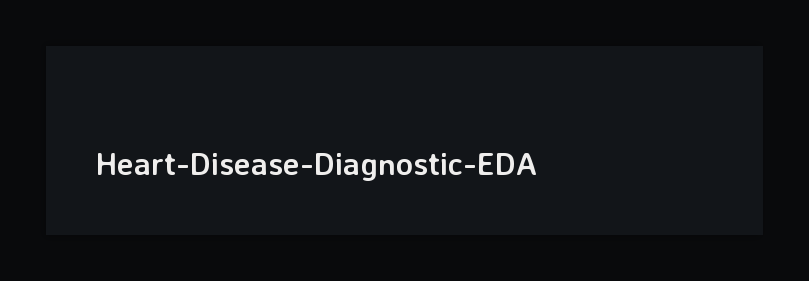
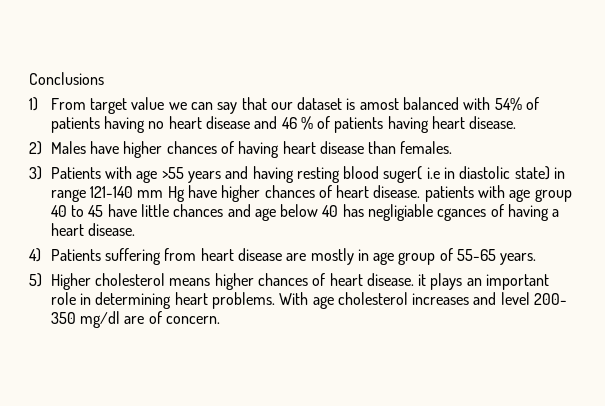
[96,153,537,181] Heart-Disease-Diagnostic-EDA -> [29,72,104,85] [29,97,540,114] [50,116,517,133] [29,141,453,158] [29,166,566,183] [50,185,572,202] [50,204,560,221] [50,223,135,236] [29,248,537,265] [29,273,550,290] [50,292,568,309] [50,311,220,328] Conclusions // 1) From target value we can say that our dataset is amost balanced with 54% of patients having no heart disease and 46 % of patients having heart disease. // 2) Males have higher chances of having heart disease than females. // 3) Patients with age >55 years and having resting blood suger( i.e in diastolic state) in range 121-140 mm Hg have higher chances of heart disease. patients with age group 40 to 45 have little chances and age below 40 has negligiable cgances of having a heart disease. // 4) Patients suffering from heart disease are mostly in age group of 55-65 years. // 5) Higher cholesterol means higher chances of heart disease. it plays an important role in determining heart problems. With age cholesterol increases and level 200- 350 mg/dl are of concern.

